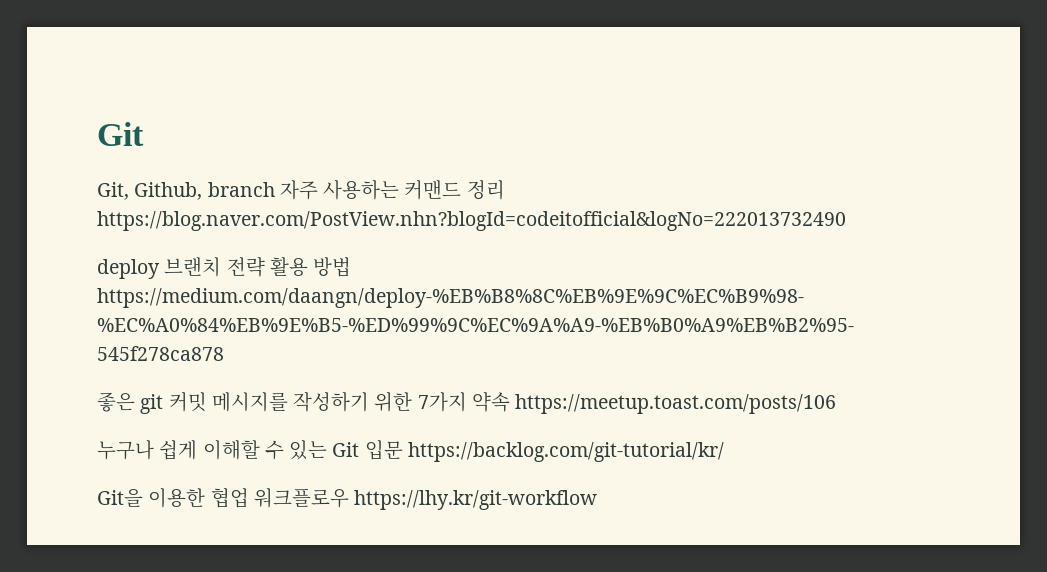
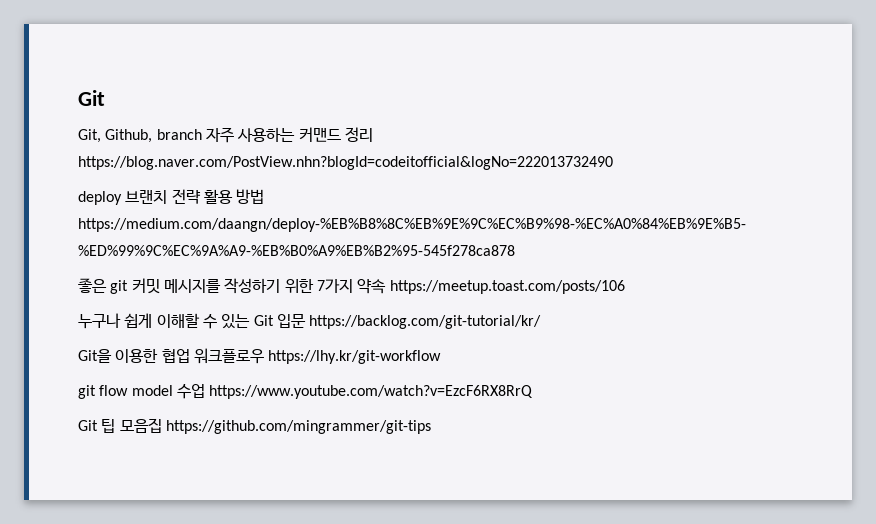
(598, 500) none -> [78,384,534,399] [78,418,431,434] // git flow model 수업 https://www.youtube.com/watch?v=EzcF6RX8RrQ // Git 팁 모음집 https://github.com/mingrammer/git-tips

